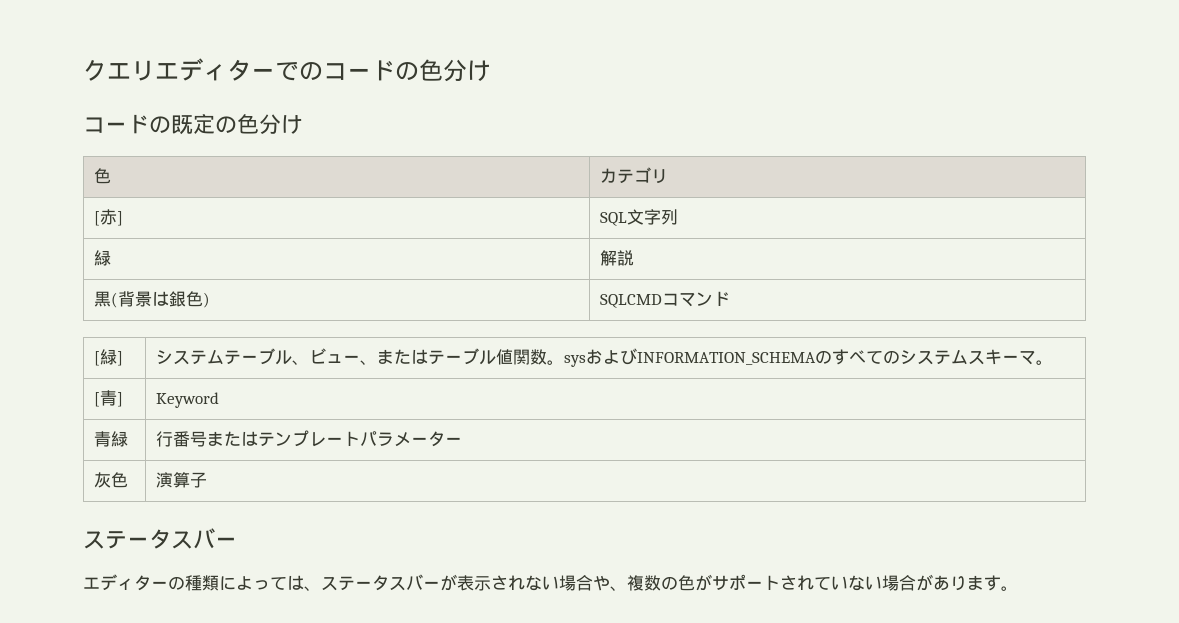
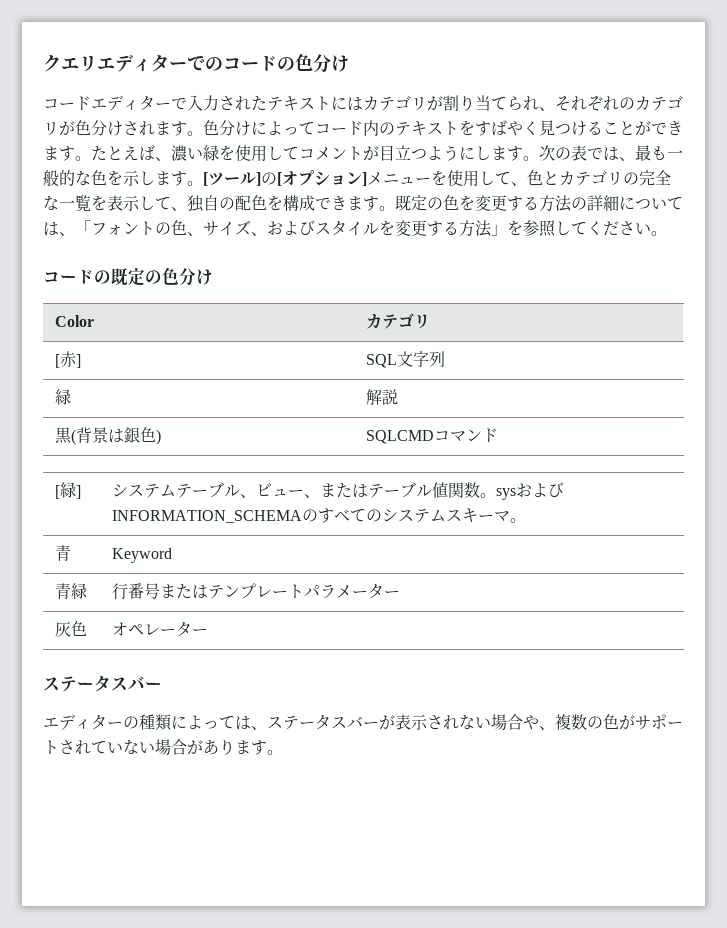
(491, 70) none -> [43,95,683,111] [43,120,683,136] [43,145,683,162] [43,170,671,187] [43,195,683,212] [43,220,667,237] // コードエディターで入力されたテキストにはカテゴリが割り当てられ、それぞれのカテゴリが色分けされます。色分けによってコード内のテキストをすばやく見つけることができます。たとえば、濃い緑を使用してコメントが目立つようにします。次の表では、最も一般的な色を示します。[ツール]の[オプション]メニューを使用して、色とカテゴリの完全な一覧を表示して、独自の配色を構成できます。既定の色を変更する方法の詳細については、「フォントの色、サイズ、およびスタイルを変更する方法」を参照してください。
[93,168,111,184] 色 -> [54,315,94,327] Color
[93,390,123,407] [青] -> [54,545,71,561] 青
[155,472,207,488] 演算子 -> [111,621,208,637] オペレーター

